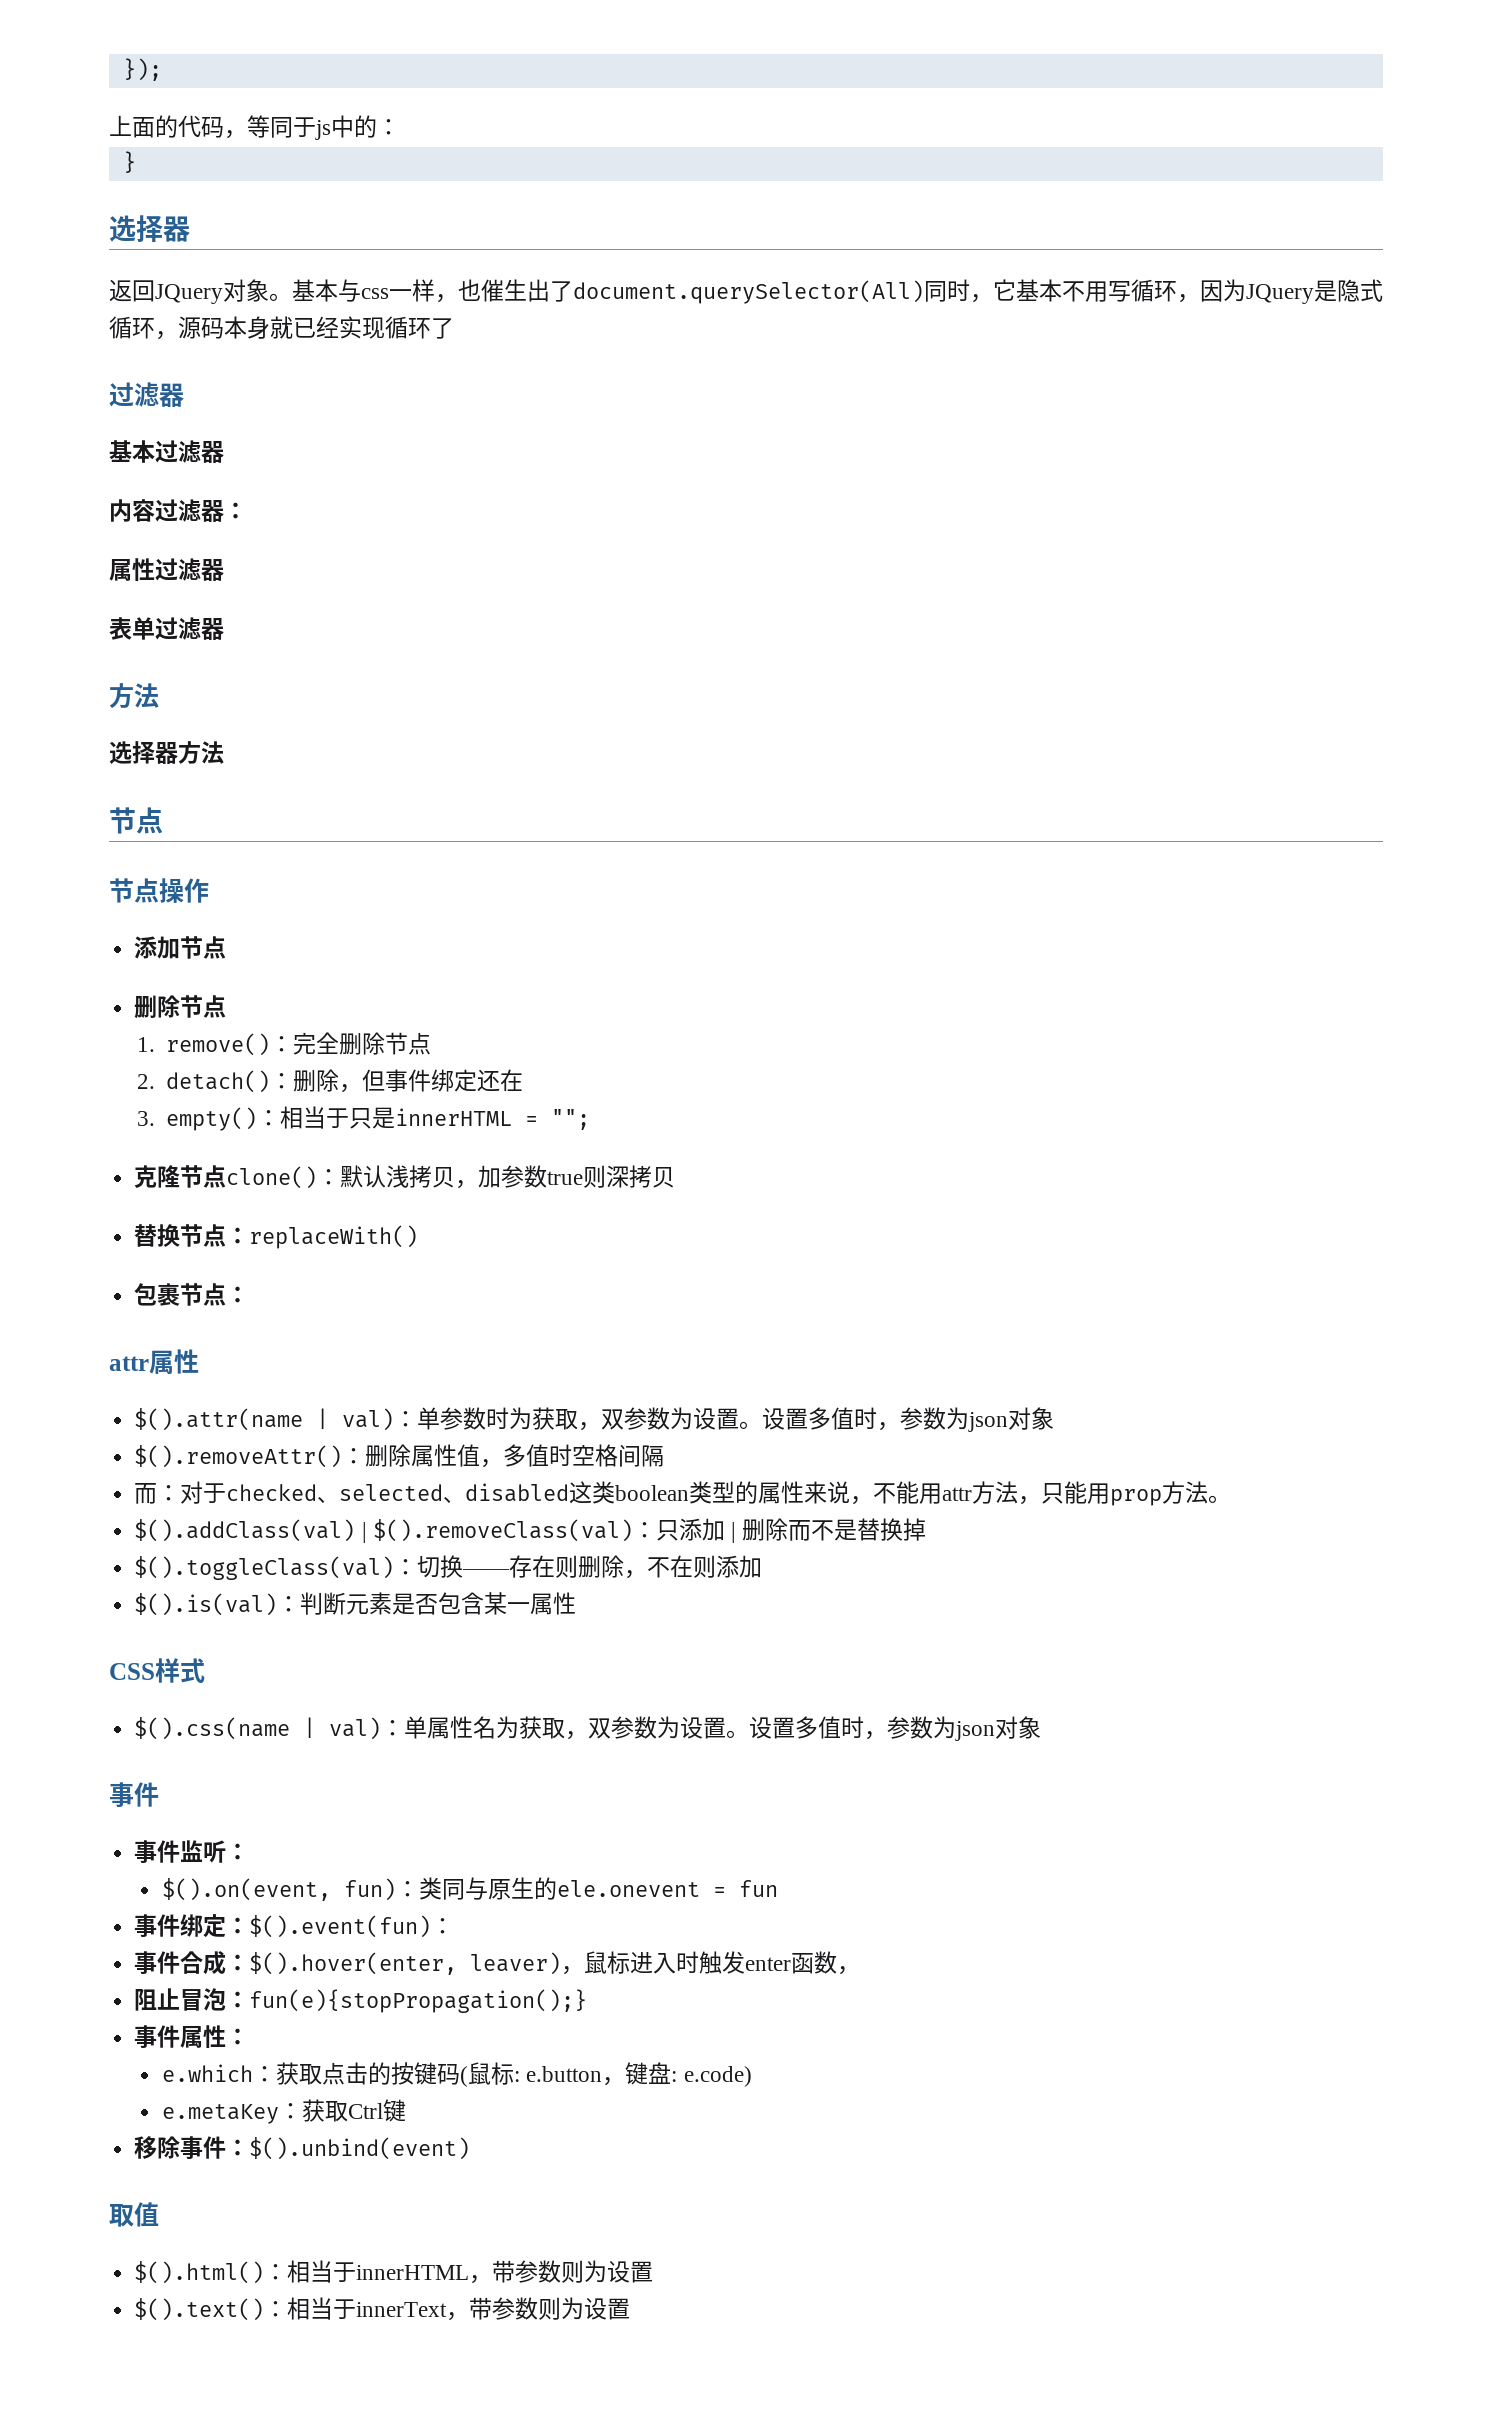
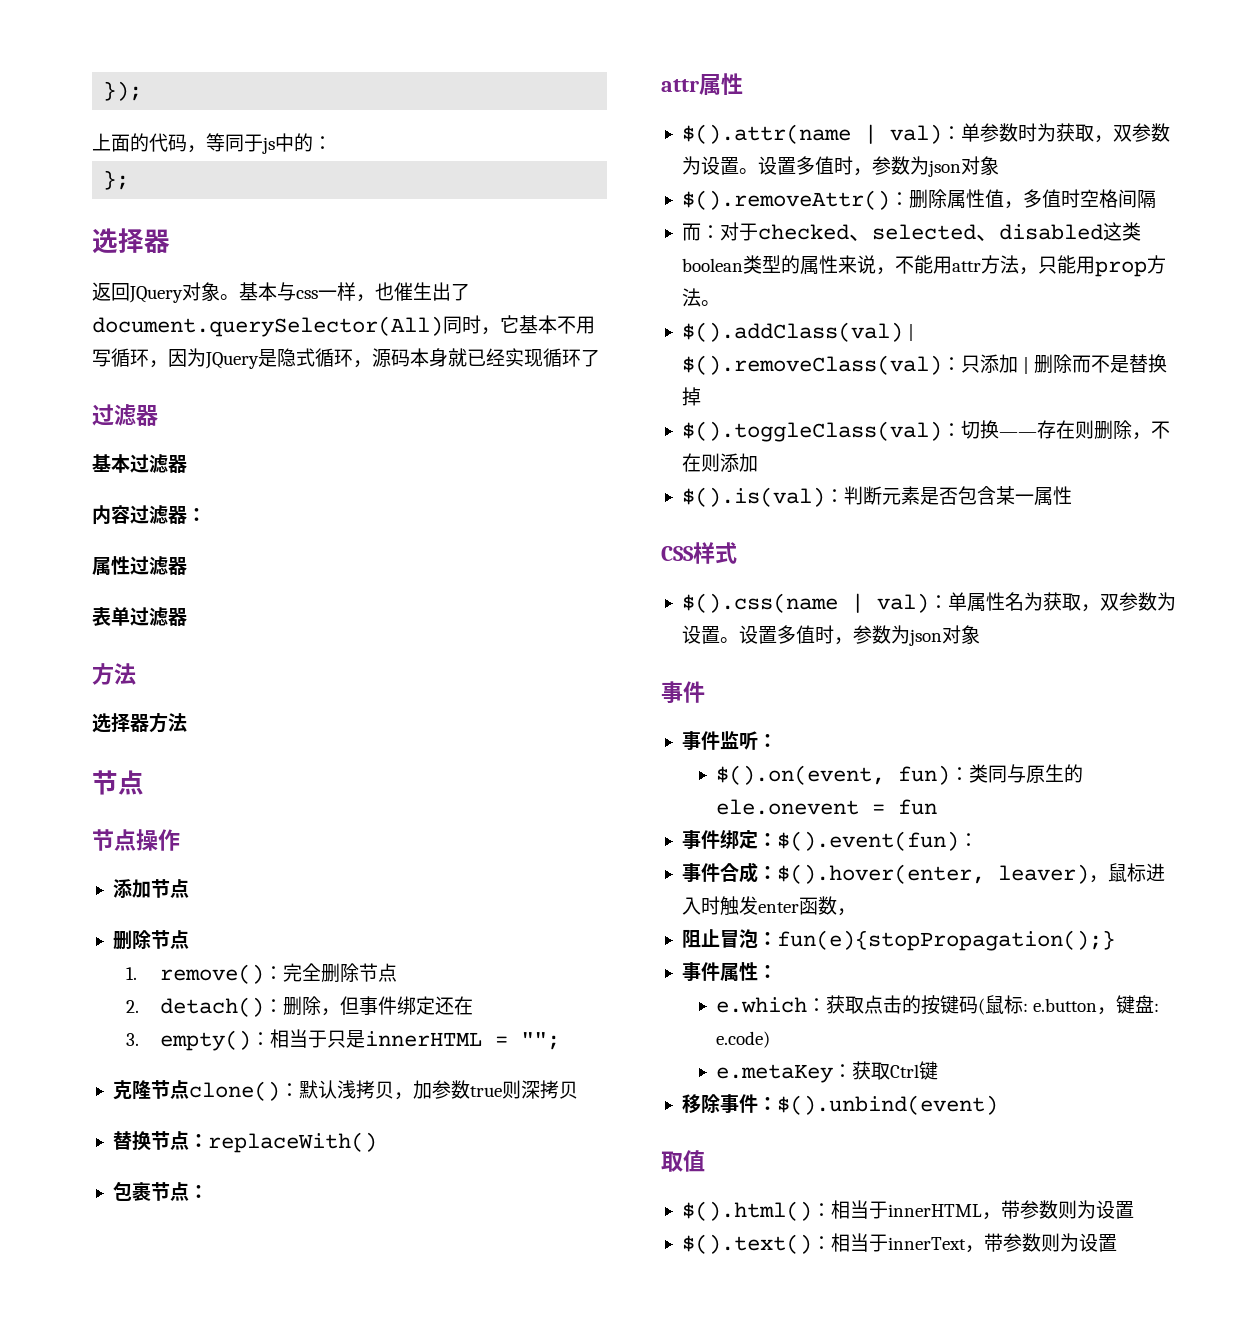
[122,151,136,173] } -> [103,170,130,190] };

